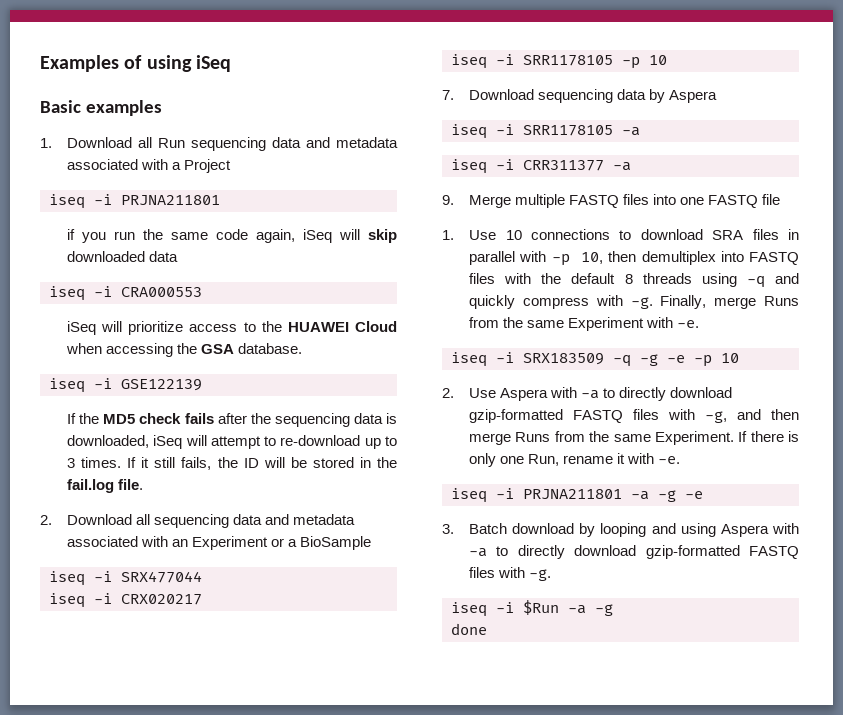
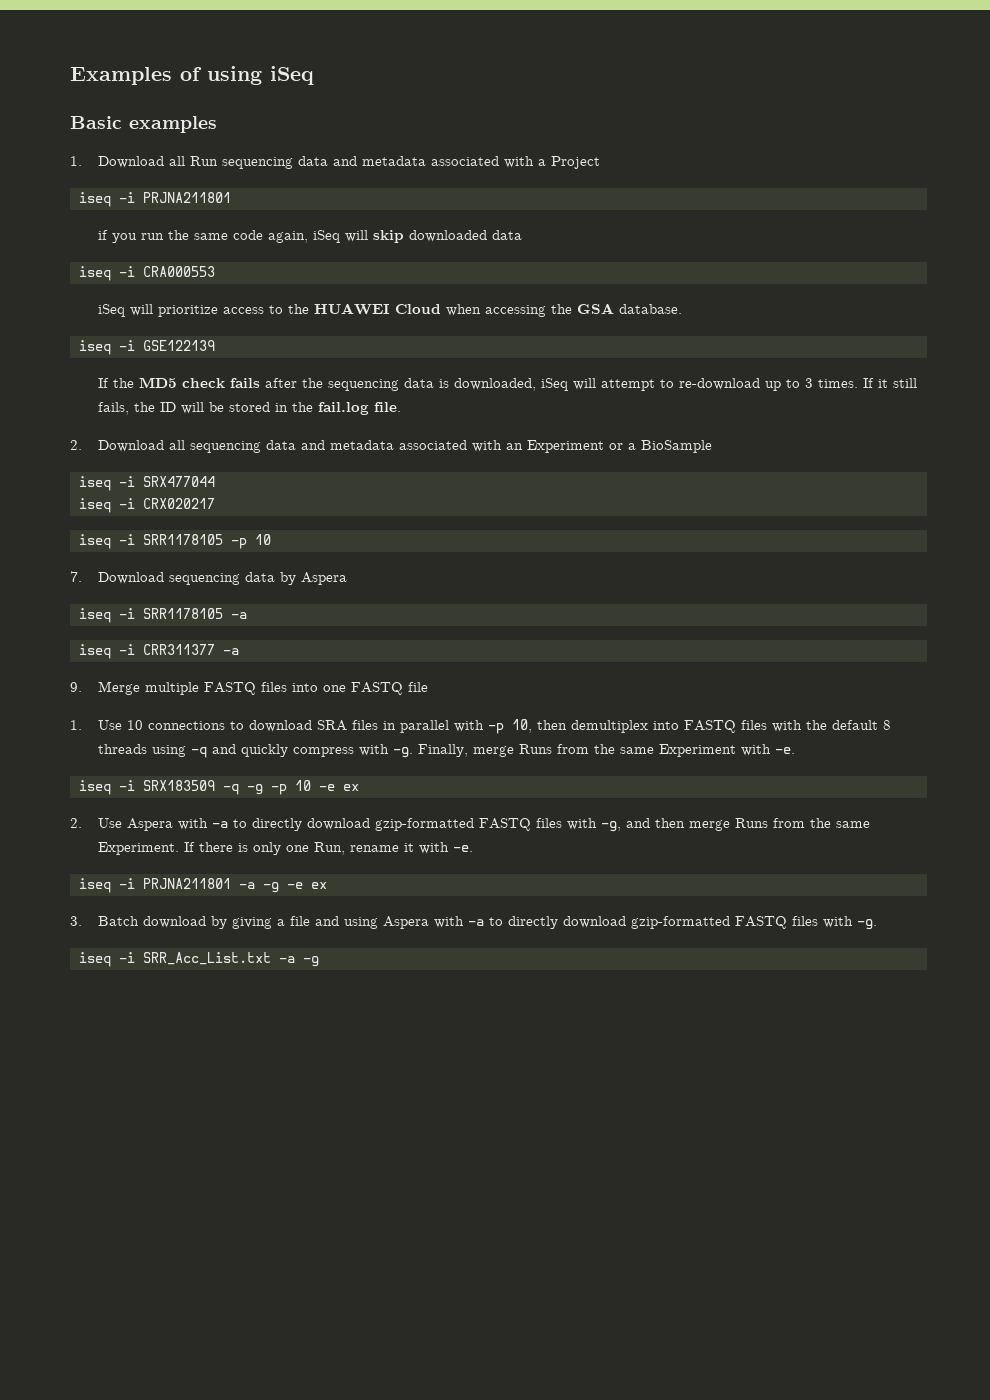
[667,353,739,367] -e -p 10 -> [271,780,359,795] -p 10 -e ex
(703, 495) none -> [311,882,327,889] ex
[600,523,647,537] looping -> [232,916,311,929] giving a file
[523,600,613,616] [451,623,487,635] $Run -a -g // done -> [143,952,319,967] SRR_Acc_List.txt -a -g

